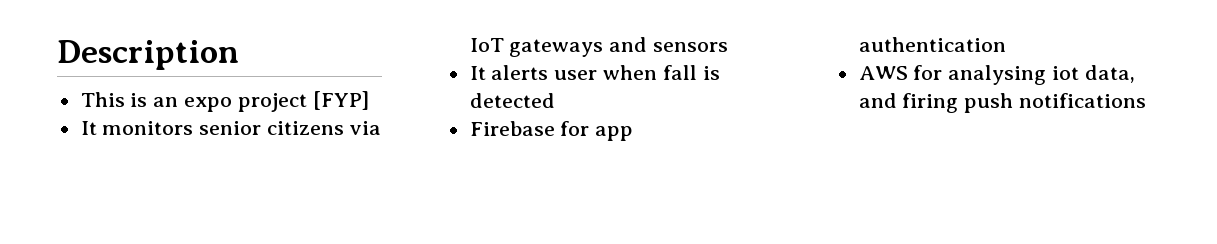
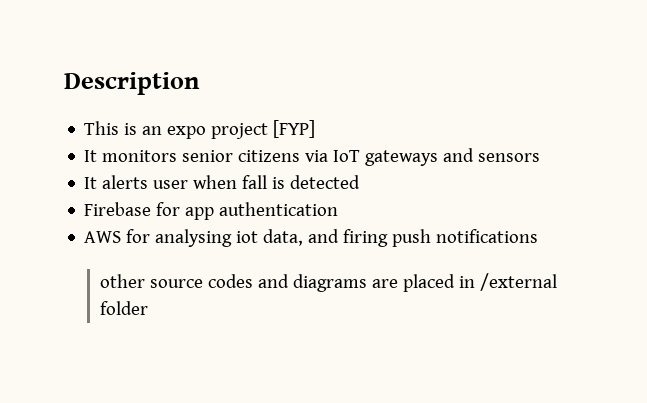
(1147, 100) none -> [100,273,557,292] [100,301,149,315] // other source codes and diagrams are placed in /external folder

